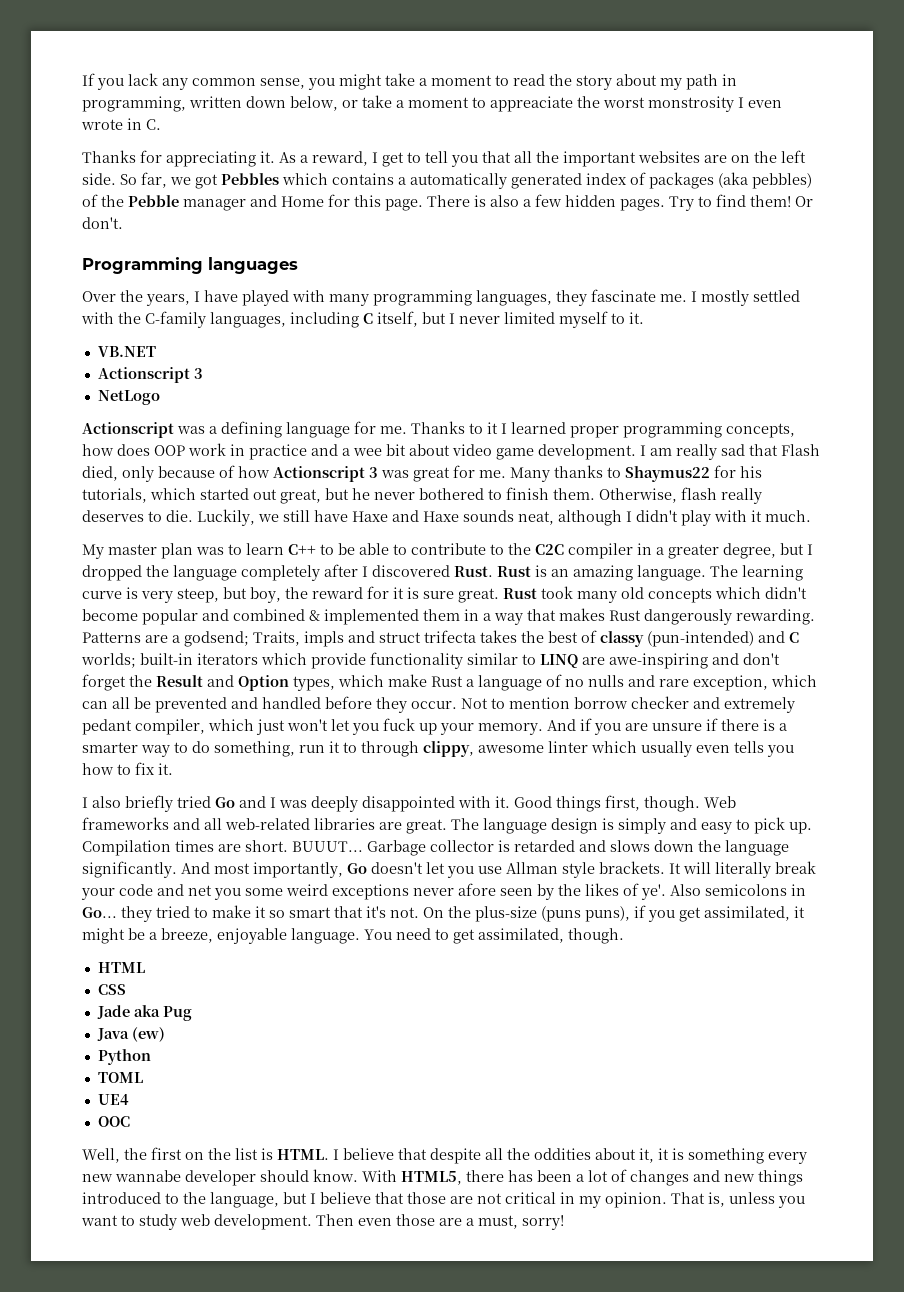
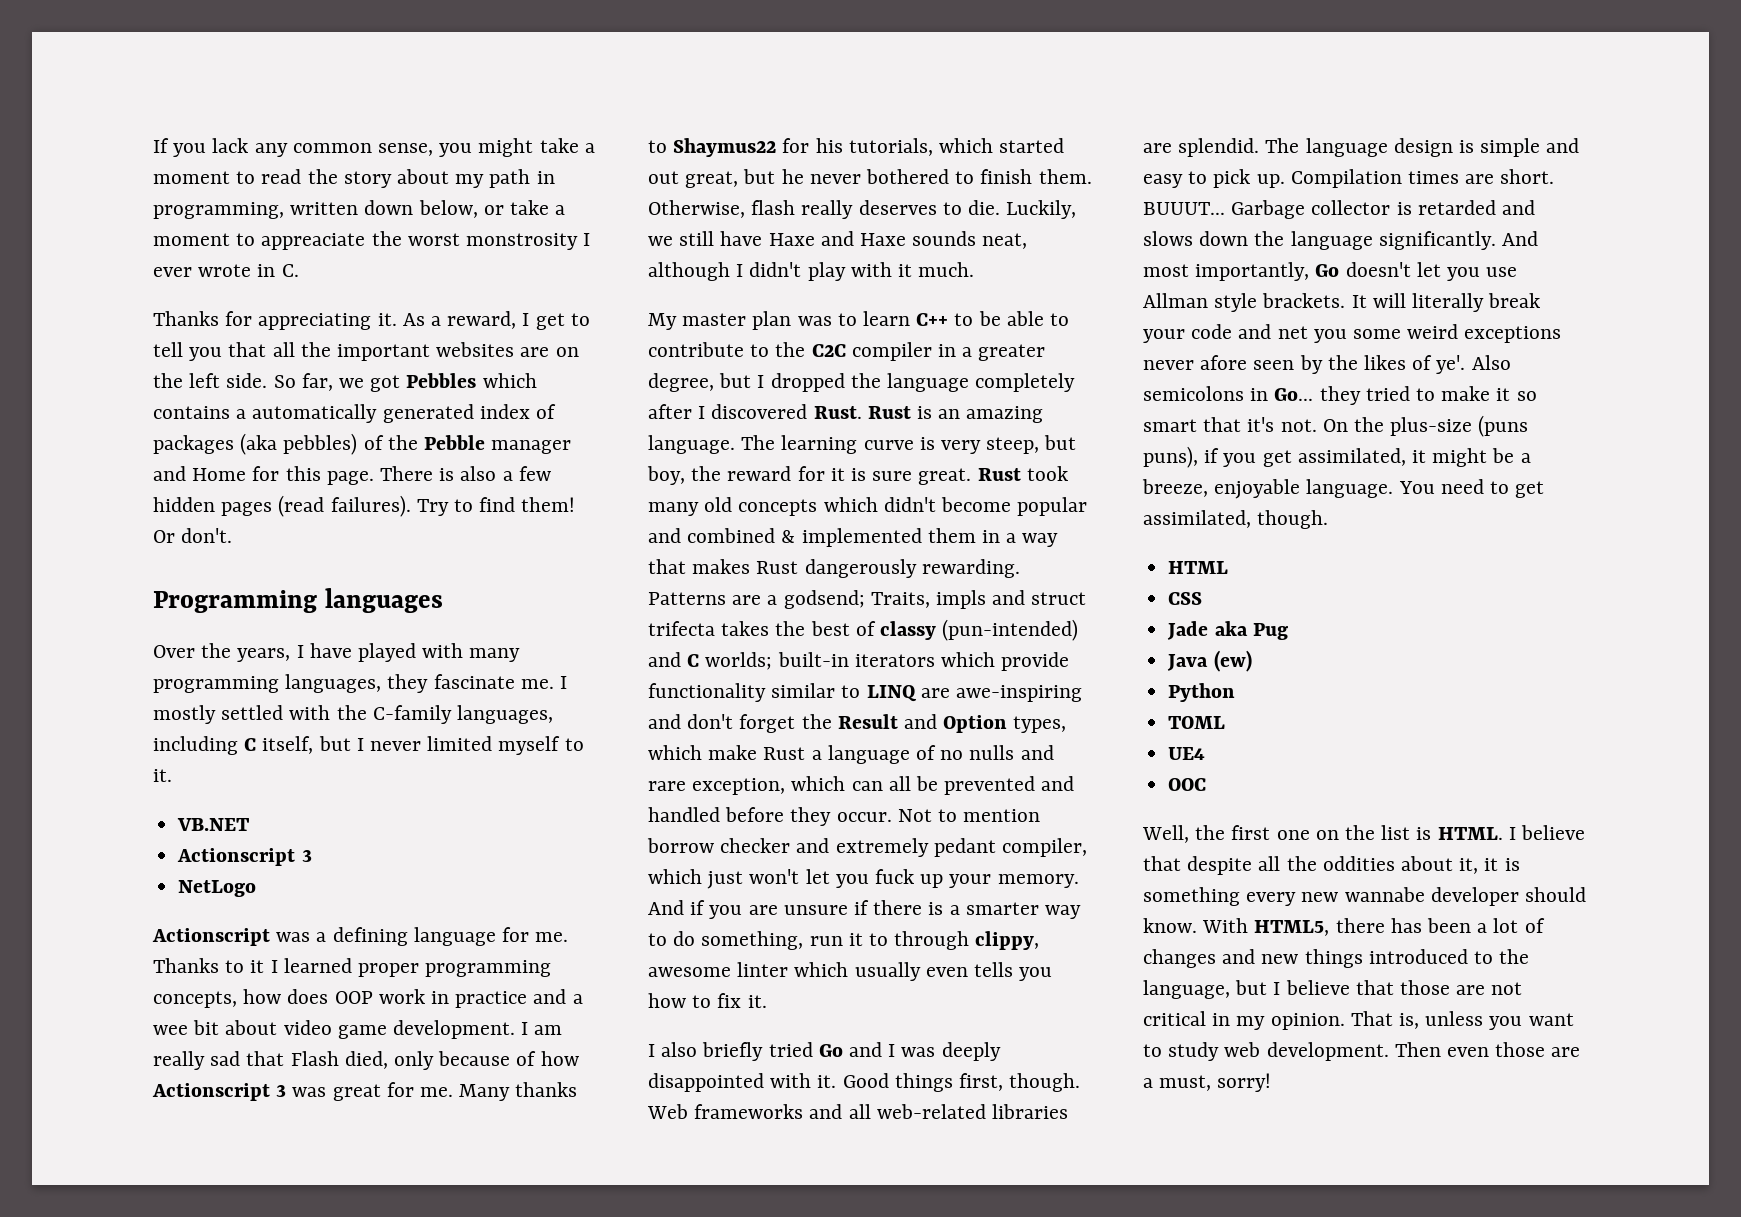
[748,100,782,108] even -> [153,267,192,277] ever
[620,199,665,211] pages. -> [221,495,411,517] pages (read failures).
[406,819,447,834] great. -> [1178,138,1260,157] splendid.
[618,818,666,834] simply -> [1480,138,1541,157] simple
(182, 1153) none -> [1276,830,1310,840] one

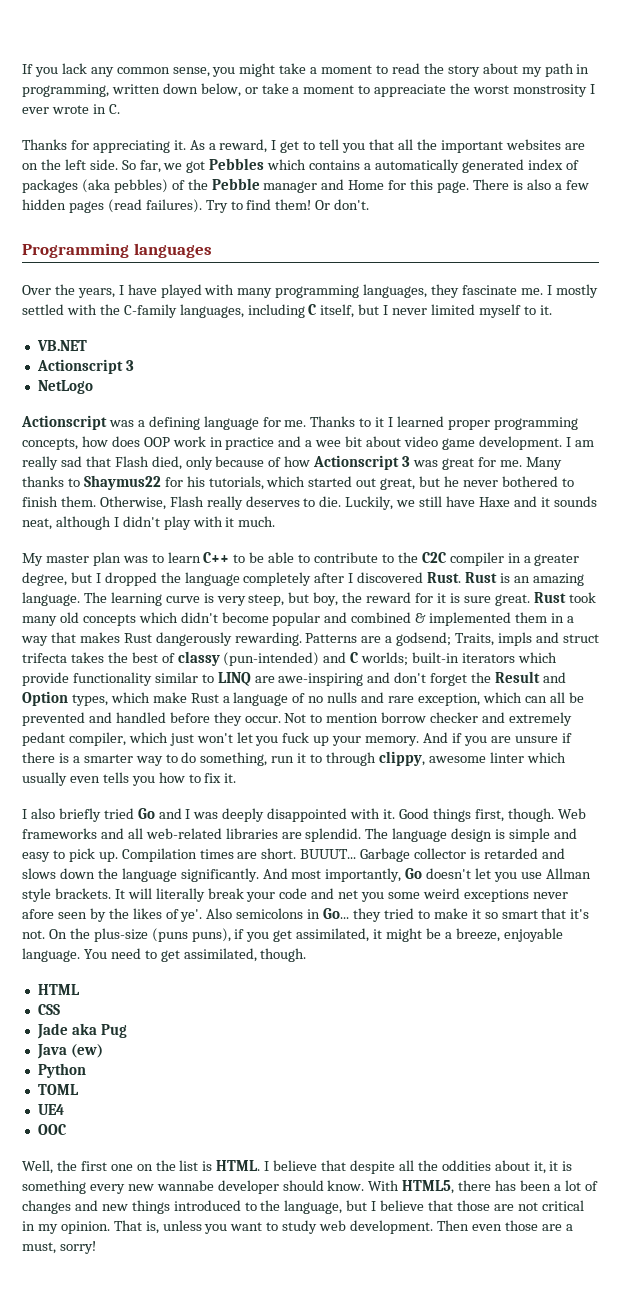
[751,200,796,215] flash -> [169,496,204,507] Flash
[860,233,907,246] Haxe -> [540,497,550,507] it

